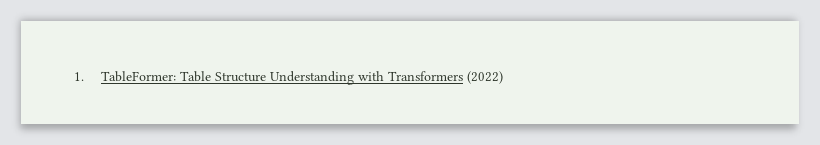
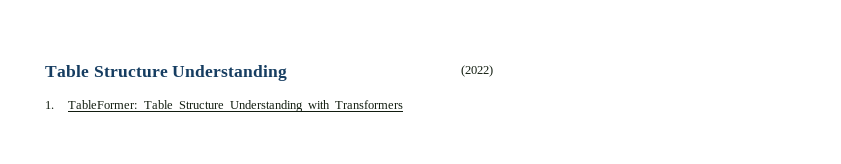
(74, 76) none -> [45,65,288,81] Table Structure Understanding //

